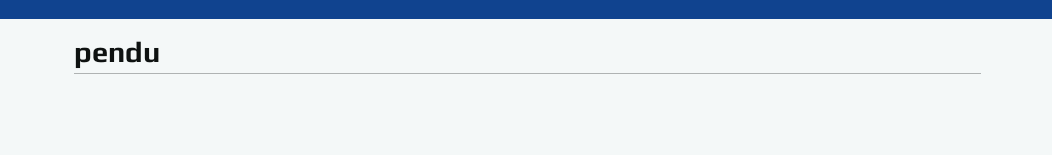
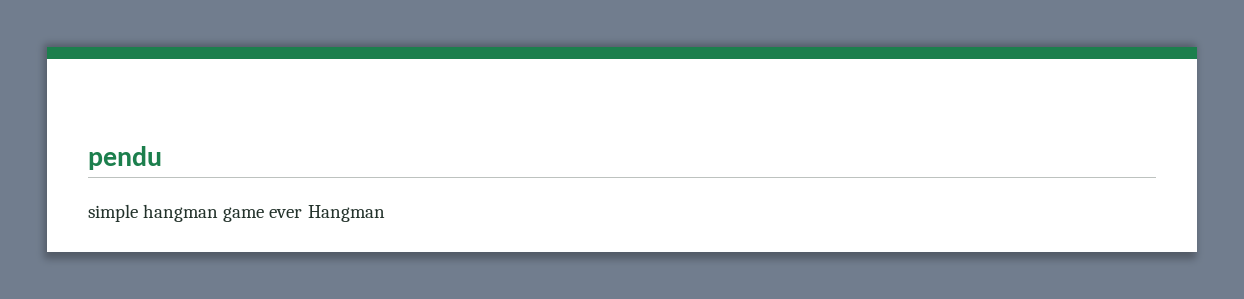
(160, 55) none -> [88,204,385,222] // simple hangman game ever Hangman

